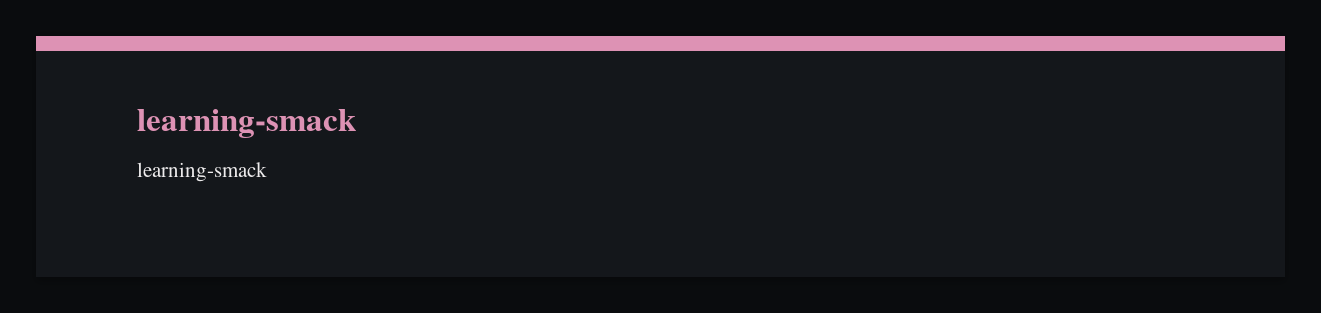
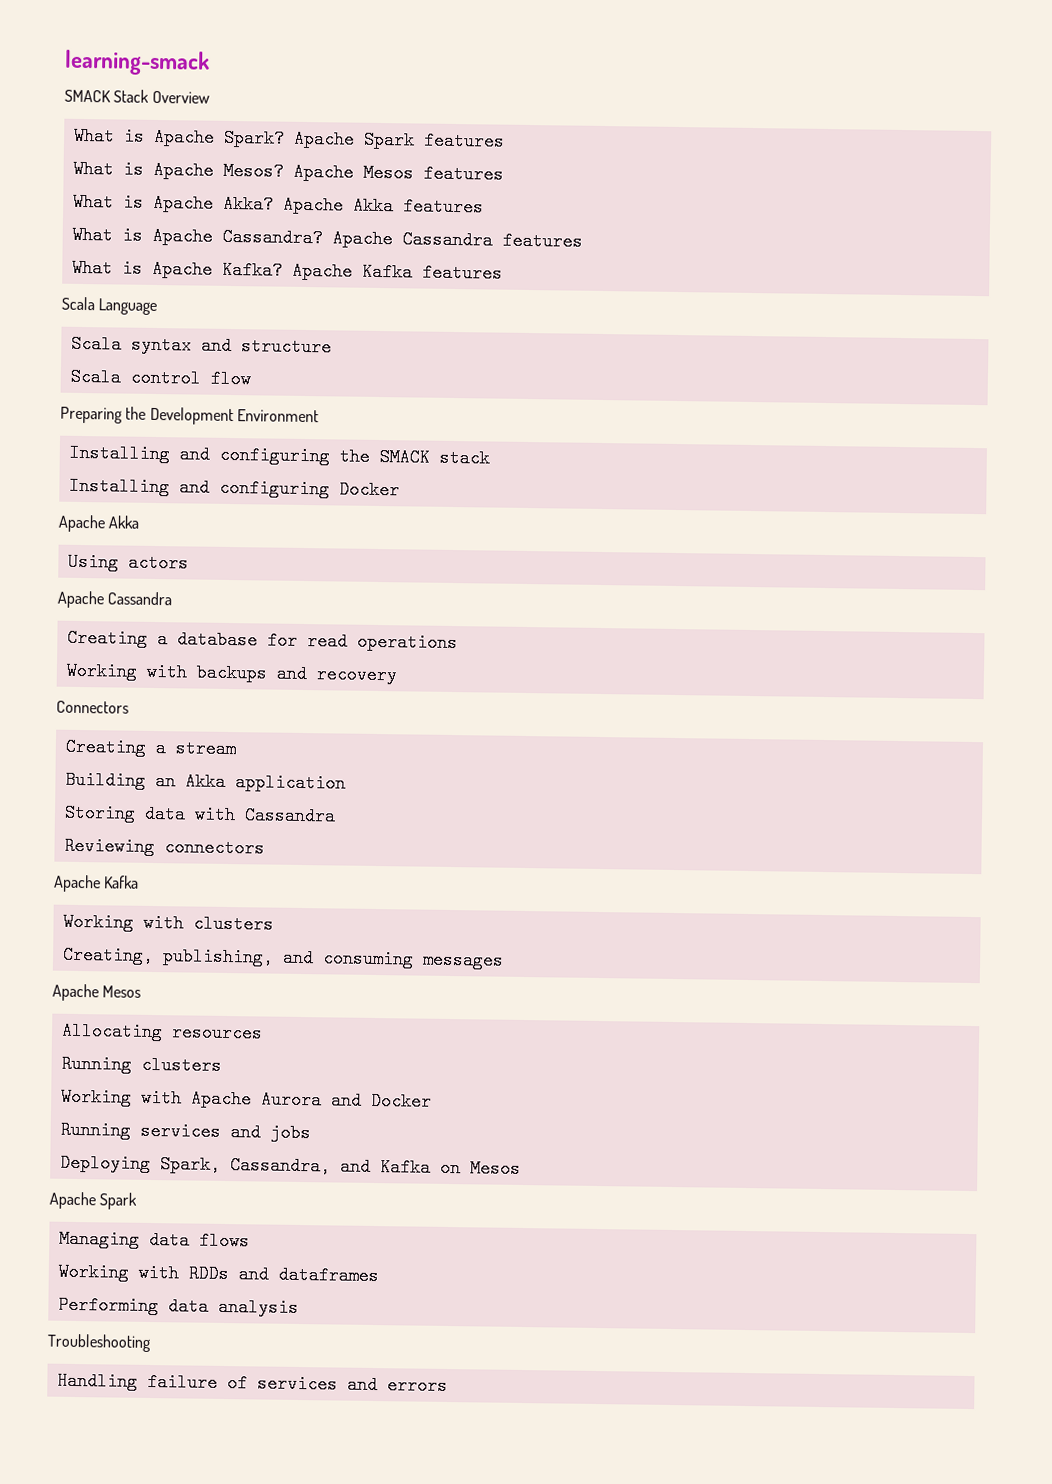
[137,162,267,182] learning-smack -> [64,89,210,104] [72,126,505,151] [72,159,504,184] [72,192,484,217] [71,225,583,251] [71,258,503,283] [61,296,158,316] [70,334,332,357] [69,367,251,389] [60,406,319,426] [68,443,490,468] [68,476,400,500] [58,514,141,533] [67,552,189,573] [57,590,173,609] [66,628,458,653] [65,661,398,685] [56,700,129,714] [64,737,236,759] [64,770,346,793] [63,803,336,826] [63,836,265,858] [53,874,140,893] [62,912,274,934] [61,945,504,970] [52,983,142,1002] [60,1021,263,1043] [60,1054,222,1075] [60,1087,432,1111] [59,1120,311,1143] [59,1153,521,1178] [49,1191,138,1210] [58,1229,250,1251] [57,1262,379,1286] [57,1295,299,1317] [47,1333,151,1353] [56,1371,448,1396] SMACK Stack Overview // What is Apache Spark? Apache Spark features // What is Apache Mesos? Apache Mesos features // What is Apache Akka? Apache Akka features // What is Apache Cassandra? Apache Cassandra features // What is Apache Kafka? Apache Kafka features // Scala Language // Scala syntax and structure // Scala control flow // Preparing the Development Environment // Installing and configuring the SMACK stack // Installing and configuring Docker // Apache Akka // Using actors // Apache Cassandra // Creating a database for read operations // Working with backups and recovery // Connectors // Creating a stream // Building an Akka application // Storing data with Cassandra // Reviewing connectors // Apache Kafka // Working with clusters // Creating, publishing, and consuming messages // Apache Mesos // Allocating resources // Running clusters // Working with Apache Aurora and Docker // Running services and jobs // Deploying Spark, Cassandra, and Kafka on Mesos // Apache Spark // Managing data flows // Working with RDDs and dataframes // Performing data analysis // Troubleshooting // Handling failure of services and errors

